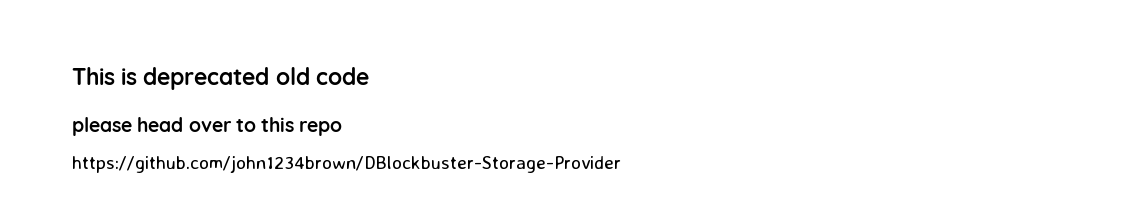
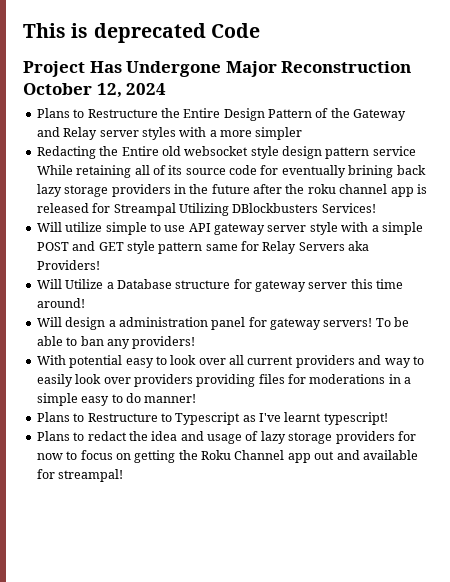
[275,67,369,85] [72,117,343,136] [72,155,621,173] old code // please head over to this repo // https://github.com/john1234brown/DBlockbuster-Storage-Provider -> [210,23,260,38] [23,61,412,77] [23,83,167,98] [36,108,407,121] [36,127,303,140] [36,146,416,159] [36,165,426,178] [36,184,427,197] [36,203,376,216] [36,222,423,235] [36,241,370,254] [36,260,100,270] [36,279,404,292] [36,298,85,308] [36,317,410,330] [36,336,196,349] [36,355,424,368] [36,374,412,387] [36,393,197,406] [36,412,388,425] [36,431,416,444] [36,450,418,463] [36,469,124,482] Code // Project Has Undergone Major Reconstruction October 12, 2024 // Plans to Restructure the Entire Design Pattern of the Gateway and Relay server styles with a more simpler // Redacting the Entire old websocket style design pattern service While retaining all of its source code for eventually brining back lazy storage providers in the future after the roku channel app is released for Streampal Utilizing DBlockbusters Services! // Will utilize simple to use API gateway server style with a simple POST and GET style pattern same for Relay Servers aka Providers! // Will Utilize a Database structure for gateway server this time around! // Will design a administration panel for gateway servers! To be able to ban any providers! // With potential easy to look over all current providers and way to easily look over providers providing files for moderations in a simple easy to do manner! // Plans to Restructure to Typescript as I've learnt typescript! // Plans to redact the idea and usage of lazy storage providers for now to focus on getting the Roku Channel app out and available for streampal!

